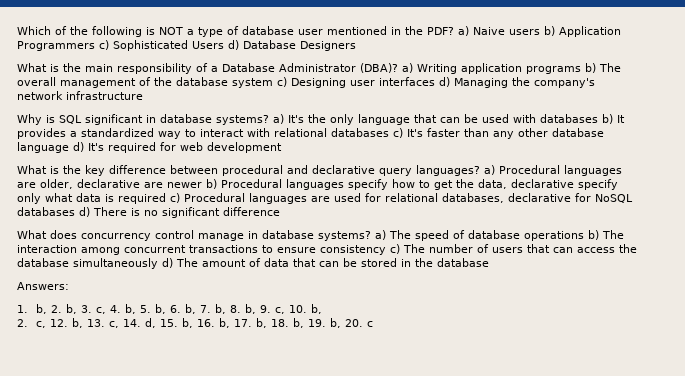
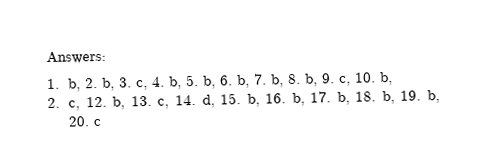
[17,26,621,37] [17,40,356,51] [17,63,621,74] [17,77,595,88] [17,91,143,100] [17,114,625,125] [17,128,604,139] [17,142,282,153] [17,165,622,176] [17,179,618,190] [17,193,633,204] [17,207,280,218] [17,230,624,241] [17,244,637,255] [17,258,489,269] Which of the following is NOT a type of database user mentioned in the PDF? a) Naive users b) Application Programmers c) Sophisticated Users d) Database Designers // What is the main responsibility of a Database Administrator (DBA)? a) Writing application programs b) The overall management of the database system c) Designing user interfaces d) Managing the company's network infrastructure // Why is SQL significant in database systems? a) It's the only language that can be used with databases b) It provides a standardized way to interact with relational databases c) It's faster than any other database language d) It's required for web development // What is the key difference between procedural and declarative query languages? a) Procedural languages are older, declarative are newer b) Procedural languages specify how to get the data, declarative specify only what data is required c) Procedural languages are used for relational databases, declarative for NoSQL databases d) There is no significant difference // What does concurrency control manage in database systems? a) The speed of database operations b) The interaction among concurrent transactions to ensure consistency c) The number of users that can access the database simultaneously d) The amount of data that can be stored in the database // -> (46, 57) none

